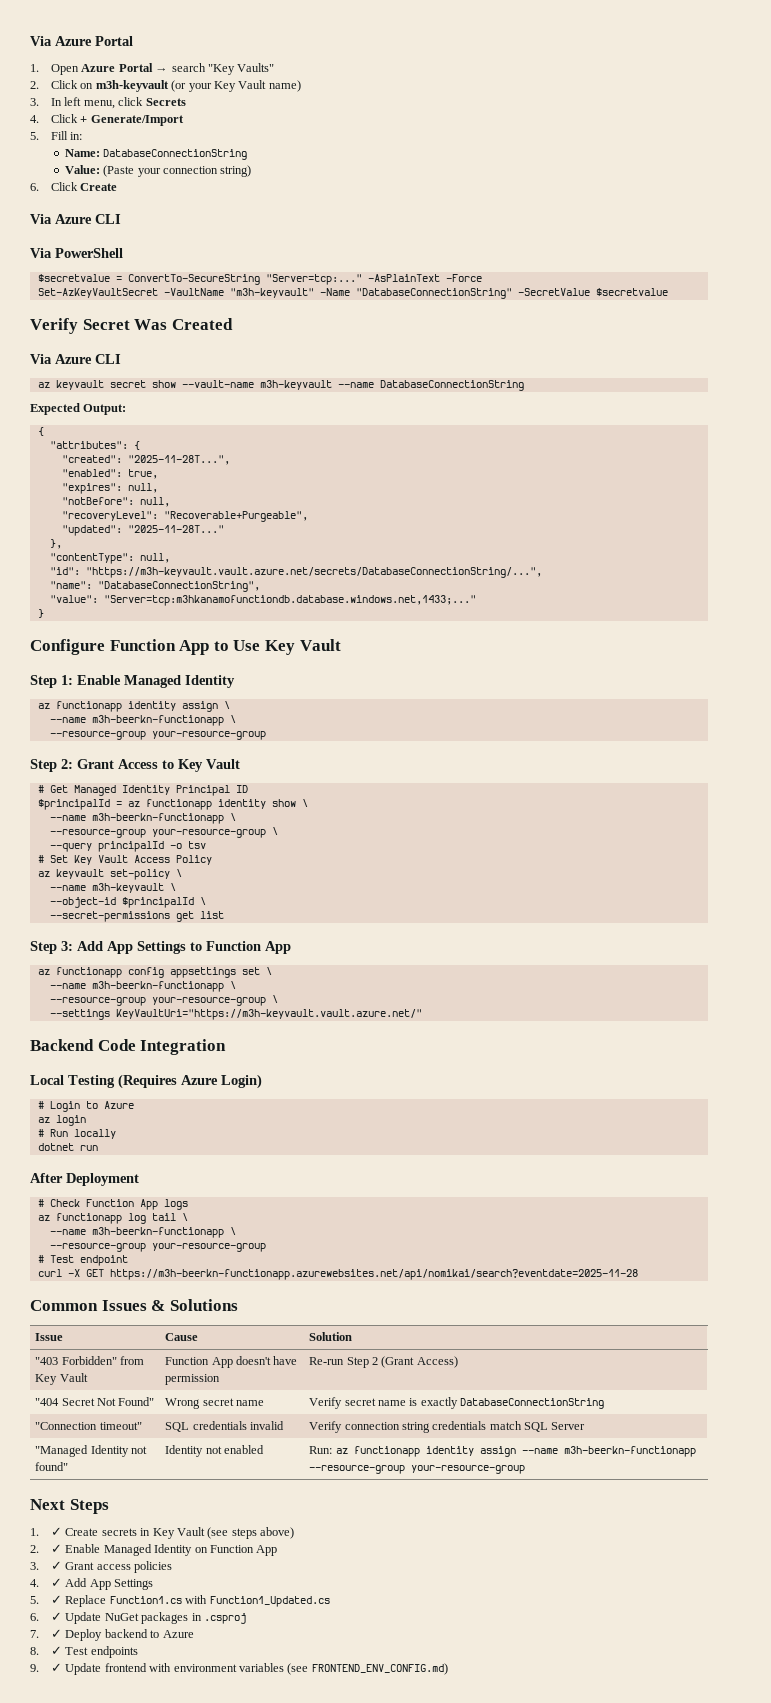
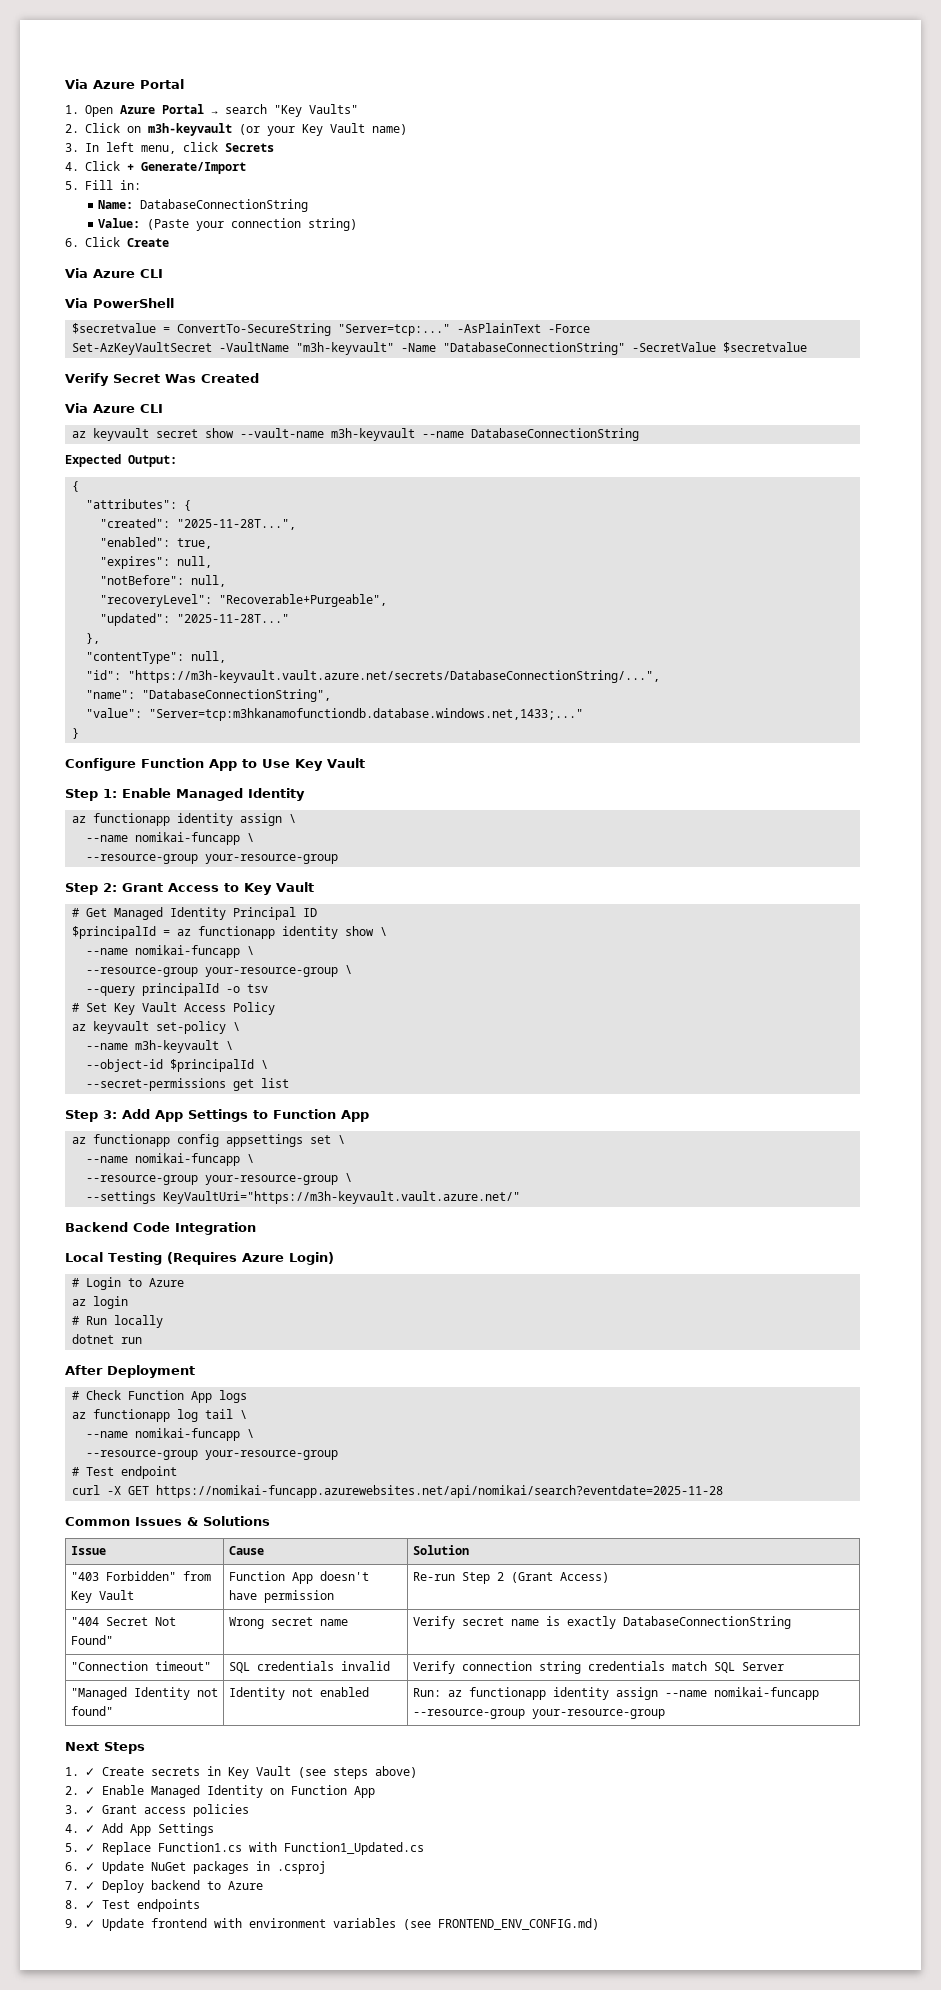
[91,715,224,726] m3h-beerkn-functionapp -> [135,832,241,845] nomikai-funcapp
[91,813,224,824] m3h-beerkn-functionapp -> [135,945,241,958] nomikai-funcapp
[91,981,224,992] m3h-beerkn-functionapp -> [135,1153,241,1166] nomikai-funcapp
[91,1227,224,1238] m3h-beerkn-functionapp -> [135,1428,241,1441] nomikai-funcapp
[109,1269,638,1280] https://m3h-beerkn-functionapp.azurewebsites.net/api/nomikai/search?eventdate=2025-11-28 -> [156,1485,724,1498] https://nomikai-funcapp.azurewebsites.net/api/nomikai/search?eventdate=2025-11-28
[563,1446,696,1457] m3h-beerkn-functionapp -> [713,1687,819,1700] nomikai-funcapp

